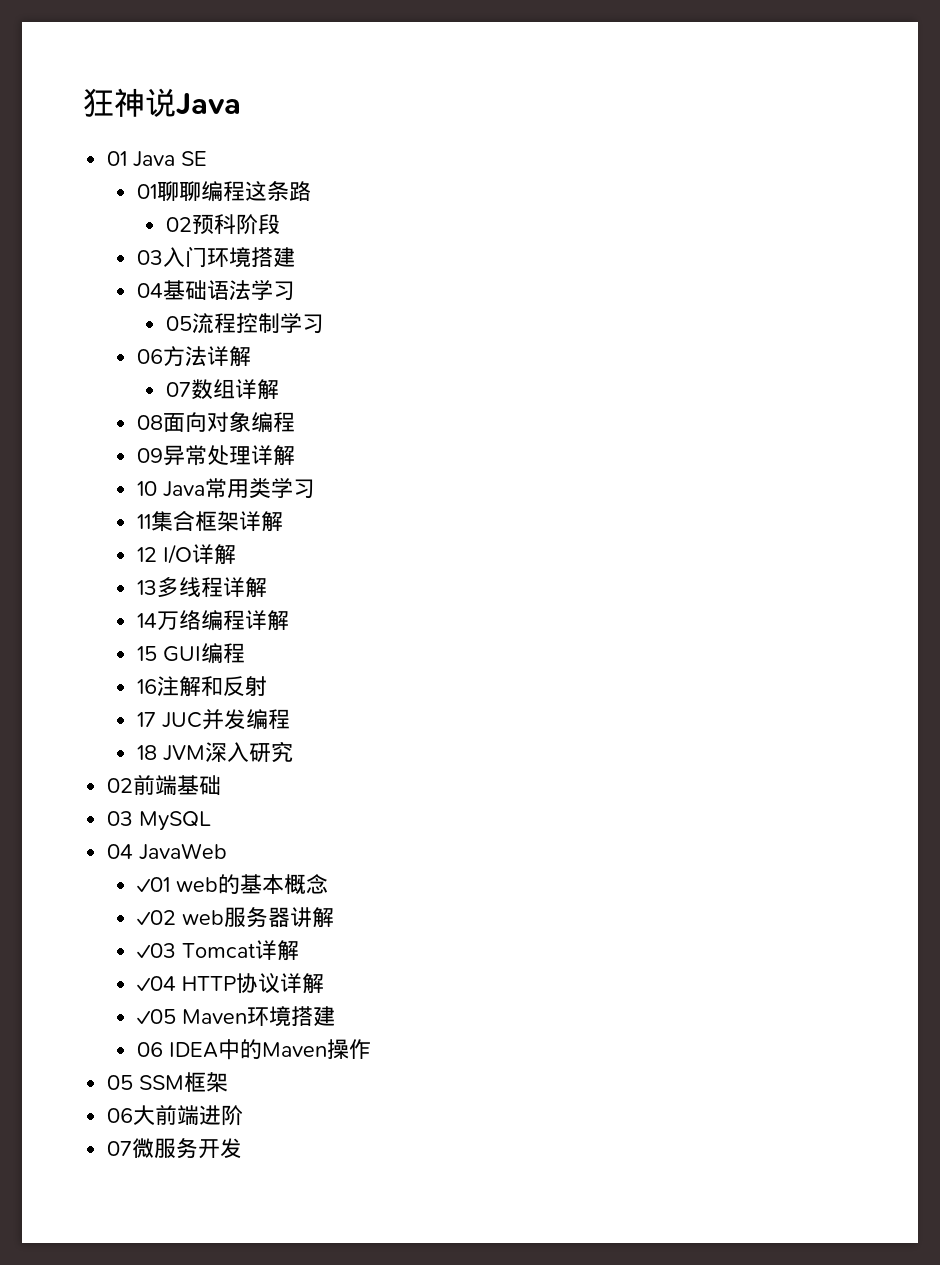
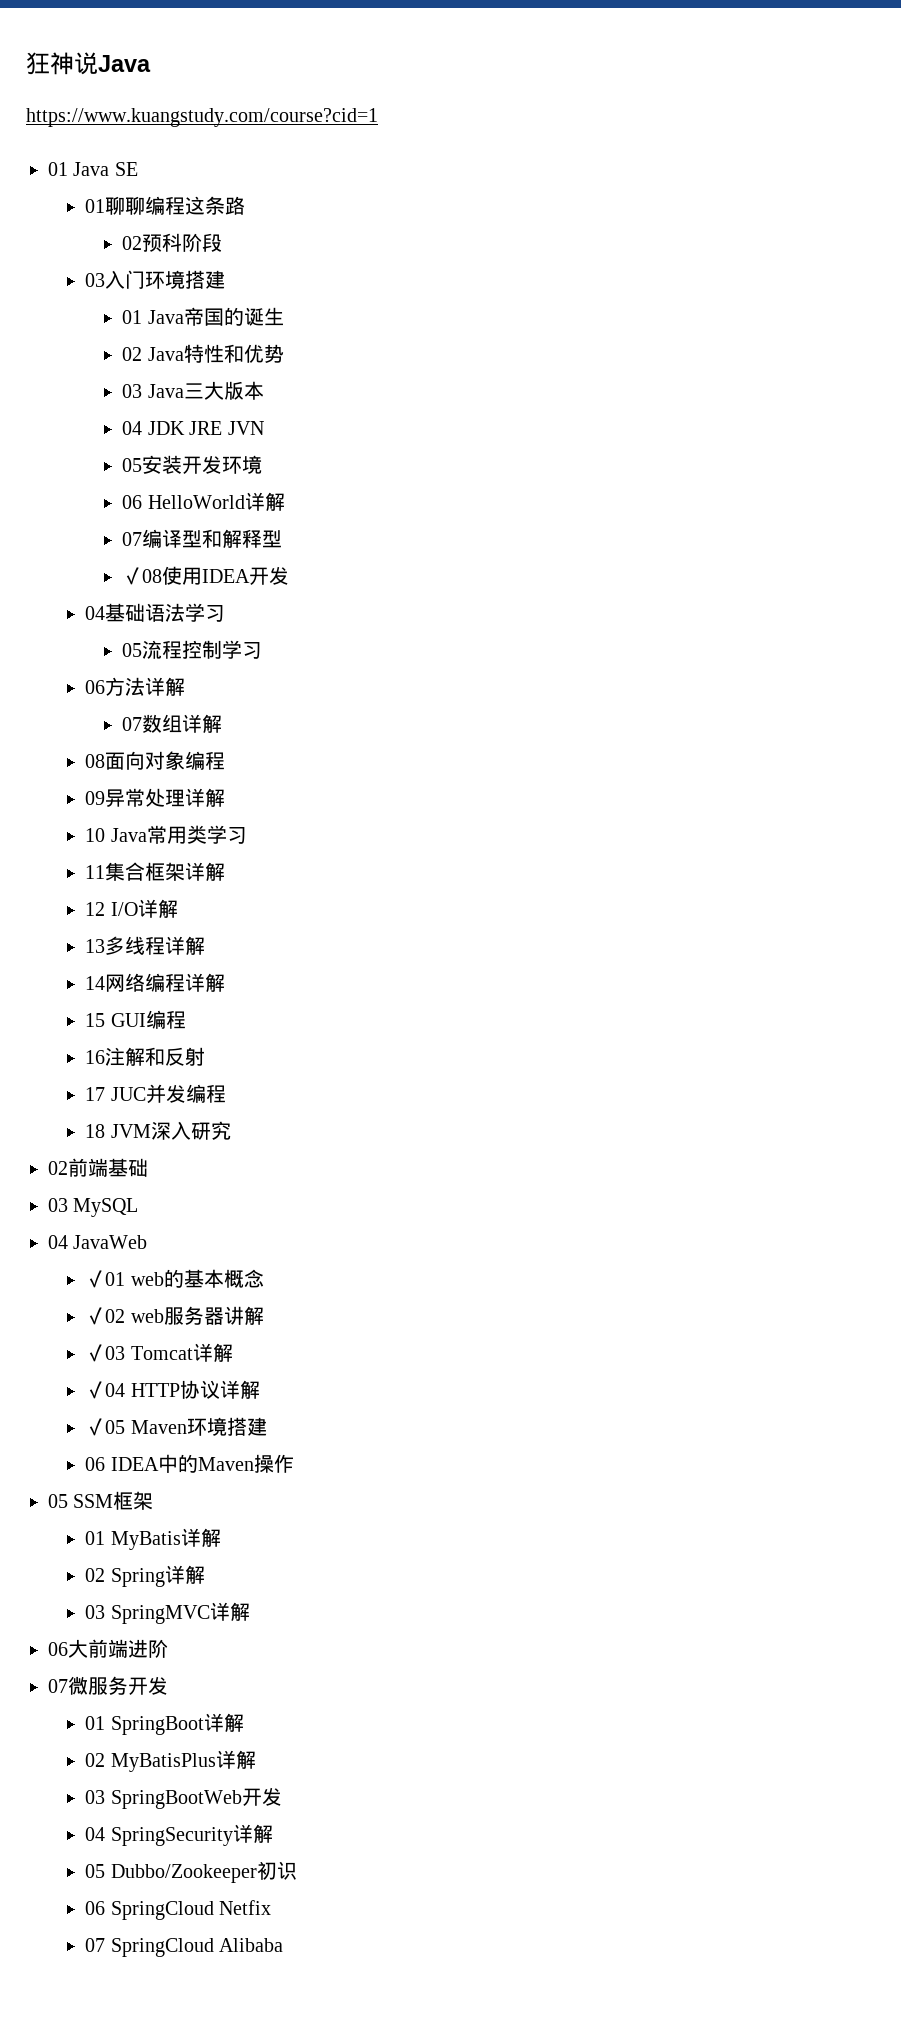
(241, 104) none -> [26,108,378,127] // https://www.kuangstudy.com/course?cid=1
(295, 257) none -> [122,307,284,326] [122,344,284,363] [122,381,264,400] [122,421,264,435] [122,455,263,474] [122,492,285,511] [122,529,283,548] [122,566,290,585] // 01 Java帝国的诞生 // 02 Java特性和优势 // 03 Java三大版本 // 04 JDK JRE JVN // 05安装开发环境 // 06 HelloWorld详解 // 07编译型和解释型 // ✓08使用IDEA开发
[156,611,179,630] 万 -> [105,974,126,992] 网
(229, 1082) none -> [85,1528,221,1550] [85,1565,205,1587] [85,1602,250,1624] // 01 MyBatis详解 // 02 Spring详解 // 03 SpringMVC详解
(243, 1148) none -> [85,1713,244,1735] [85,1750,256,1772] [85,1787,282,1809] [85,1824,273,1846] [85,1861,297,1883] [85,1900,271,1920] [85,1938,283,1957] // 01 SpringBoot详解 // 02 MyBatisPlus详解 // 03 SpringBootWeb开发 // 04 SpringSecurity详解 // 05 Dubbo/Zookeeper初识 // 06 SpringCloud Netfix // 07 SpringCloud Alibaba

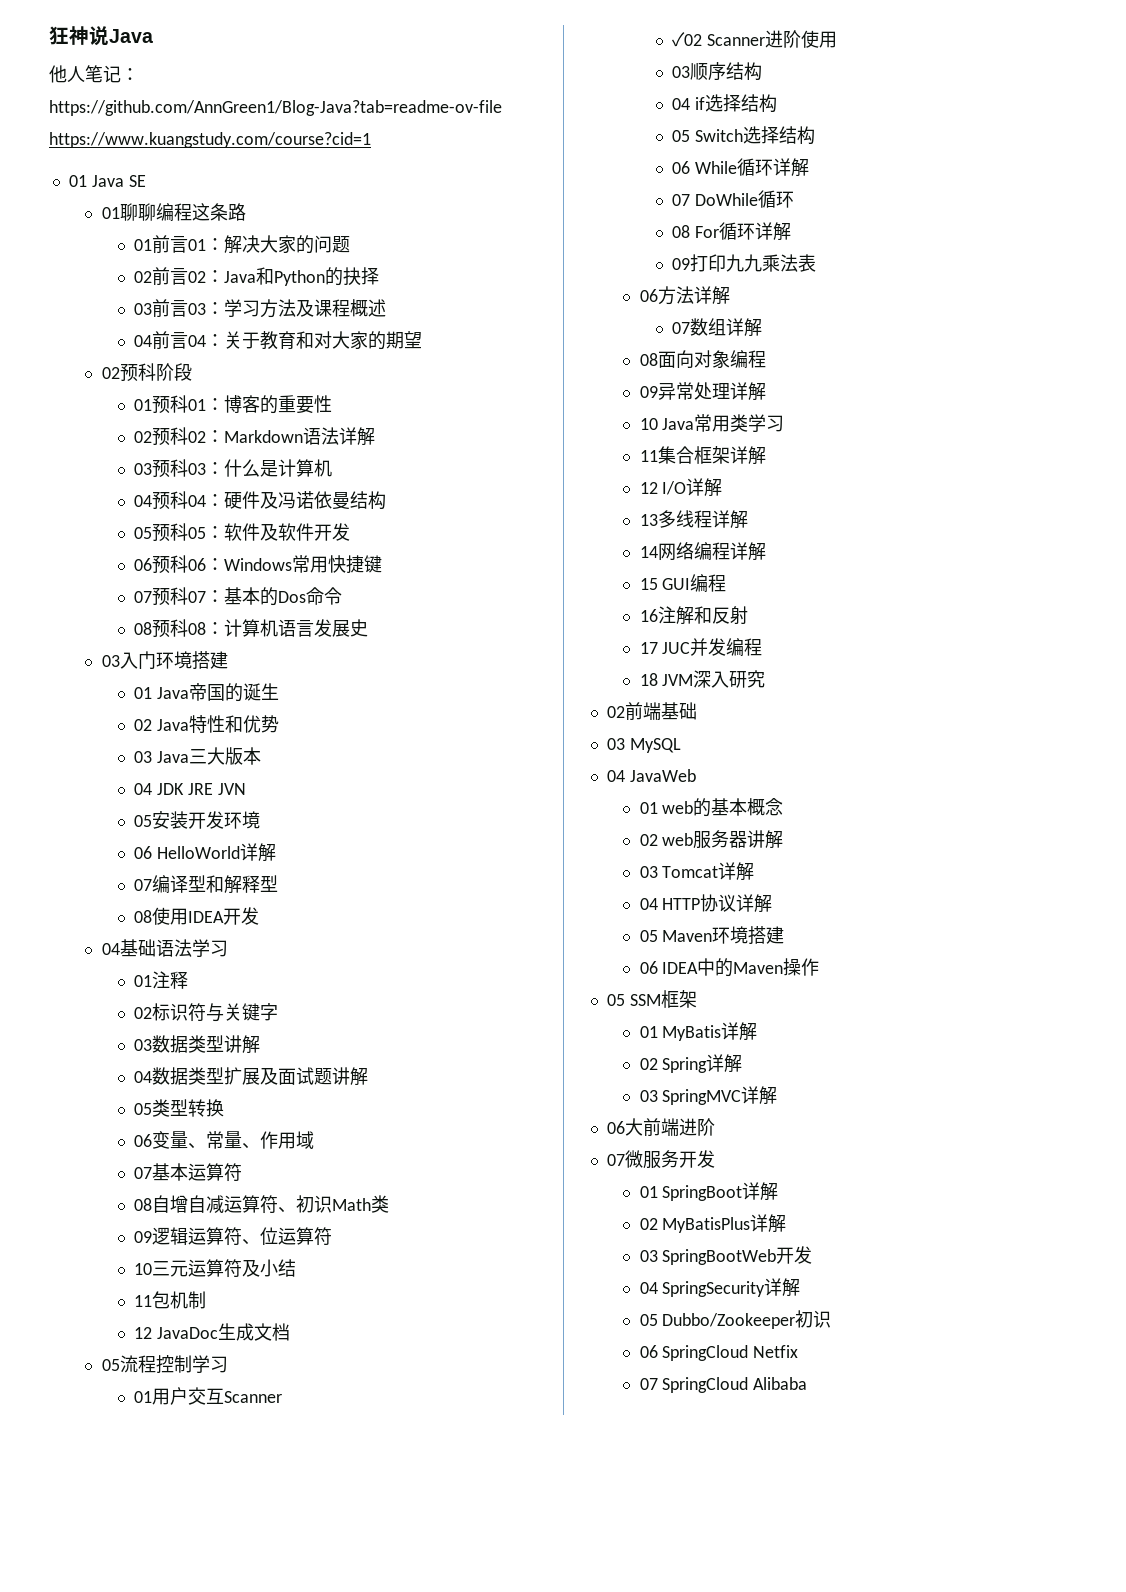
(151, 63) none -> [49,65,139,83] [49,100,502,116] 他人笔记：https://github.com/AnnGreen1/Blog-Java?tab=readme-ov-file
[122,233,223,252] 02预科阶段 -> [134,235,351,254] [134,267,380,286] [134,299,387,318] [134,331,423,350] [101,363,192,382] [134,395,333,414] [134,427,376,446] [134,459,333,478] [134,491,387,510] [134,523,351,542] [134,555,383,574] [134,587,343,606] [134,619,369,638] 01前言01：解决大家的问题 // 02前言02：Java和Python的抉择 // 03前言03：学习方法及课程概述 // 04前言04：关于教育和对大家的期望 // 02预科阶段 // 01预科01：博客的重要性 // 02预科02：Markdown语法详解 // 03预科03：什么是计算机 // 04预科04：硬件及冯诺依曼结构 // 05预科05：软件及软件开发 // 06预科06：Windows常用快捷键 // 07预科07：基本的Dos命令 // 08预科08：计算机语言发展史
[122,567,163,585] ✓08 -> [134,910,153,923] 08
[122,640,263,659] 05流程控制学习 -> [134,971,189,989] [134,1003,279,1022] [134,1035,261,1054] [134,1067,369,1086] [134,1099,225,1117] [134,1131,315,1149] [134,1163,243,1182] [134,1195,390,1214] [134,1227,333,1246] [134,1259,297,1278] [134,1291,207,1309] [134,1323,291,1341] [101,1355,228,1374] [134,1387,283,1405] [672,30,838,48] [672,62,763,81] [672,94,778,113] [672,126,816,145] [672,158,810,177] [672,190,795,208] [672,222,792,241] [672,254,817,272] 01注释 // 02标识符与关键字 // 03数据类型讲解 // 04数据类型扩展及面试题讲解 // 05类型转换 // 06变量、常量、作用域 // 07基本运算符 // 08自增自减运算符、初识Math类 // 09逻辑运算符、位运算符 // 10三元运算符及小结 // 11包机制 // 12 JavaDoc生成文档 // 05流程控制学习 // 01用户交互Scanner // ✓02 Scanner进阶使用 // 03顺序结构 // 04 if选择结构 // 05 Switch选择结构 // 06 While循环详解 // 07 DoWhile循环 // 08 For循环详解 // 09打印九九乘法表
[85,1270,126,1288] ✓01 -> [639,802,658,814] 01
[85,1307,126,1325] ✓02 -> [639,834,658,846] 02
[85,1344,126,1362] ✓03 -> [639,866,658,878] 03
[85,1381,126,1399] ✓04 -> [639,898,658,910] 04
[85,1418,126,1436] ✓05 -> [639,930,658,942] 05

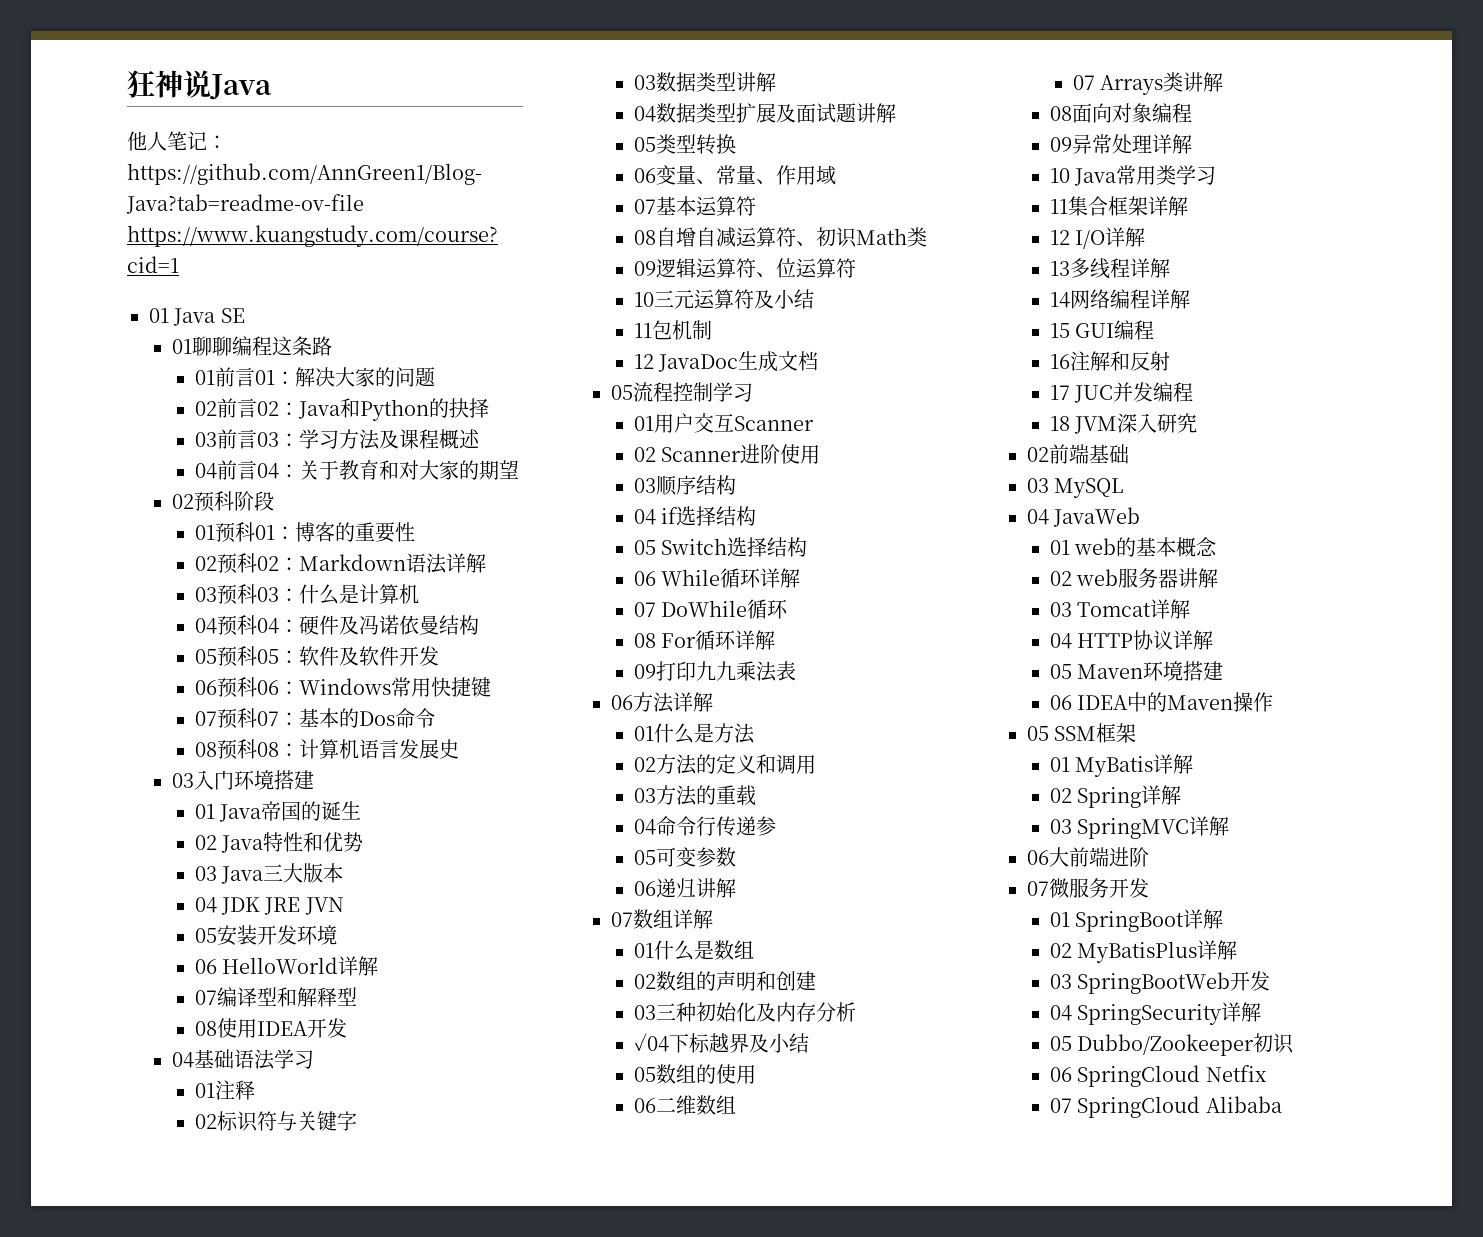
[672,32,703,47] ✓02 -> [633,447,656,462] 02
[672,318,745,336] 07数组详 -> [633,723,755,744] [633,754,816,775] [633,785,756,806] [633,816,776,836] [633,847,736,867] [633,878,736,898] [610,909,713,929] [633,940,754,961] [633,971,816,991] [633,1002,856,1022] [633,1033,809,1053] [633,1064,756,1084] [633,1095,736,1115] [1072,72,1204,95] 01什么是方法 // 02方法的定义和调用 // 03方法的重载 // 04命令行传递参 // 05可变参数 // 06递归讲解 // 07数组详解 // 01什么是数组 // 02数组的声明和创建 // 03三种初始化及内存分析 // ✓04下标越界及小结 // 05数组的使用 // 06二维数组 // 07 Arrays类讲

